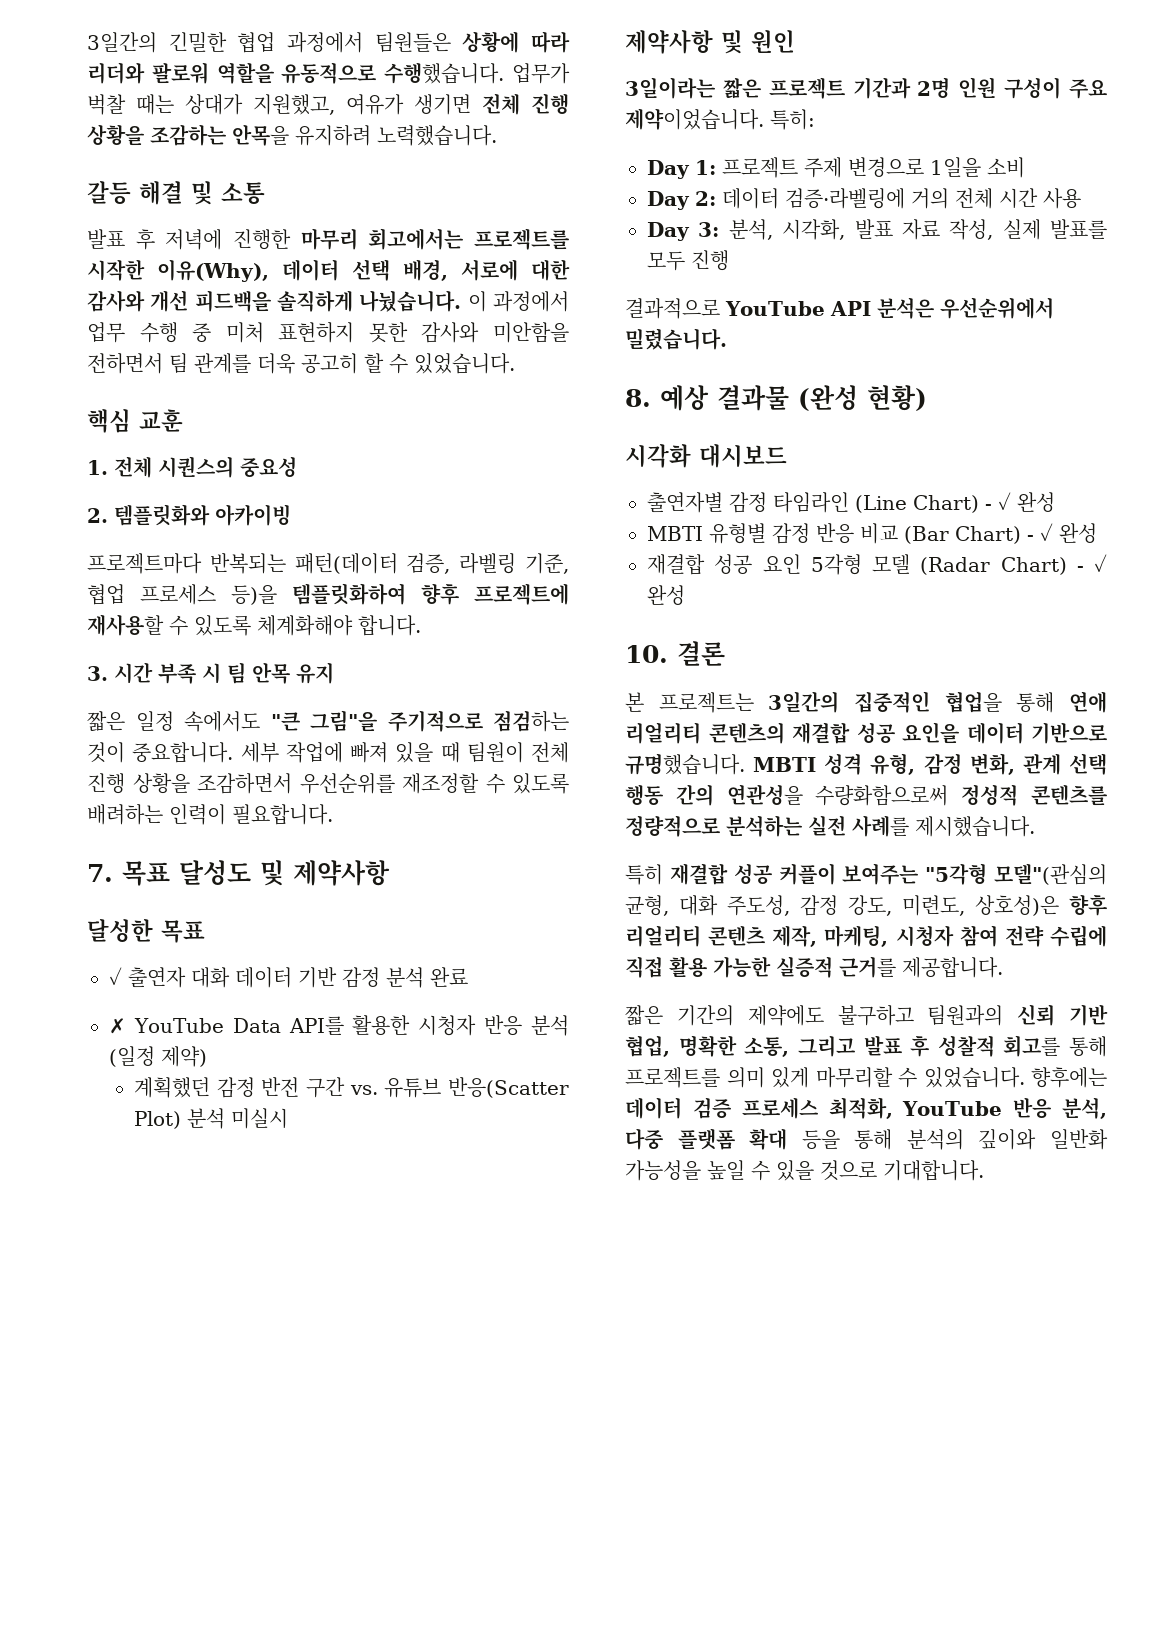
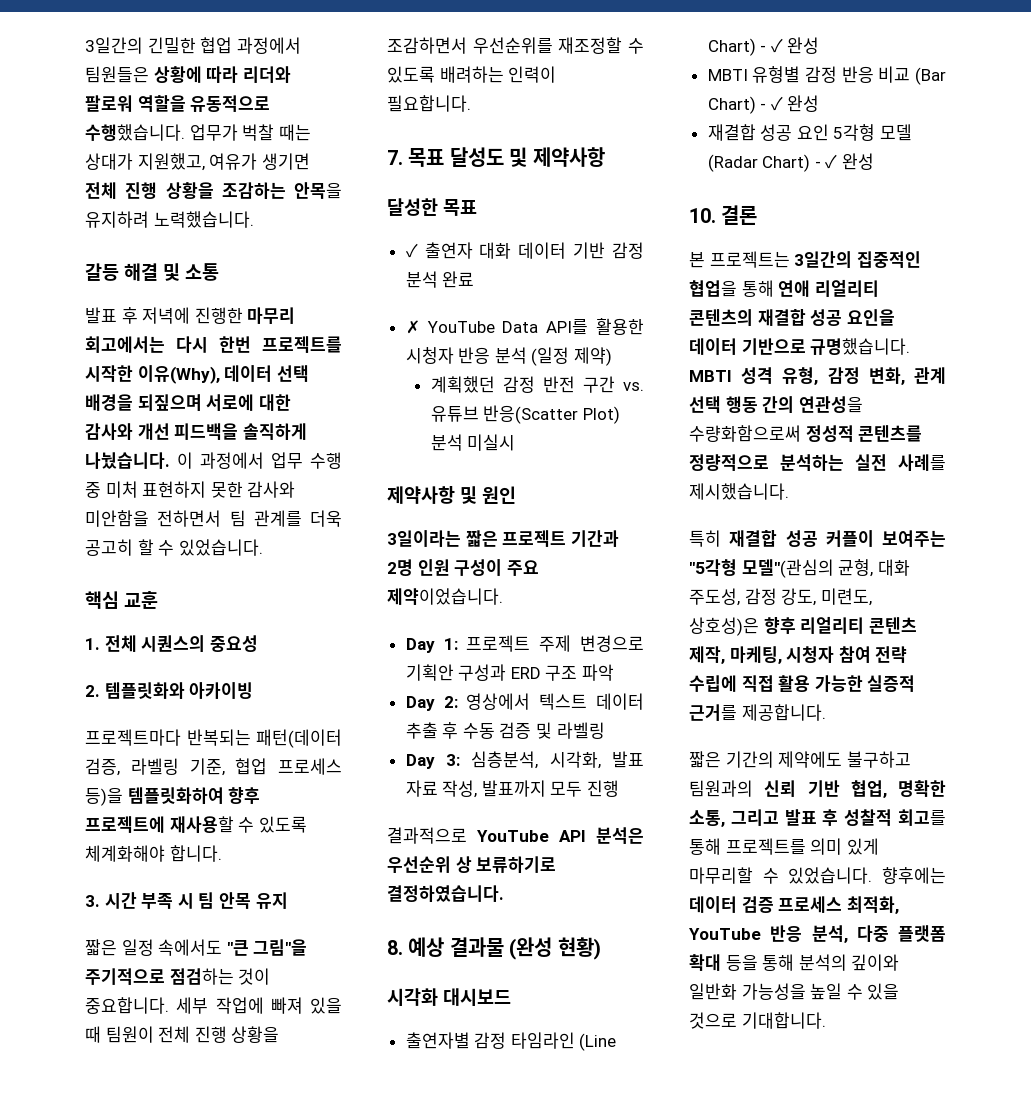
(464, 239) none -> [176,336,251,353] 다시 한번
[403,259,448,281] 배경, -> [85,394,202,411] 배경을 되짚으며
[770,109,815,130] 특히: -> (503, 596) none
[930,157,1025,178] [647,188,1081,210] 1일을 소비 // Day 2: 데이터 검증·라벨링에 거의 전체 시간 사용 -> [405,664,615,681] [405,693,644,711] [405,722,605,739] 기획안 구성과 ERD 구조 파악 // Day 2: 영상에서 텍스트 데이터 추출 후 수동 검증 및 라벨링
[728,219,773,240] 분석, -> [471,751,539,769] 심층분석,
[1002,219,1107,240] 실제 발표를 -> [481,780,546,797] 발표까지
[939,297,1054,319] [625,328,727,350] 우선순위에서 밀렸습니다. -> [387,856,557,873] [387,885,504,902] 우선순위 상 보류하기로 결정하였습니다.

